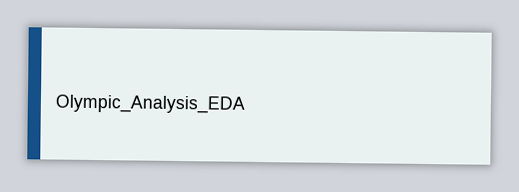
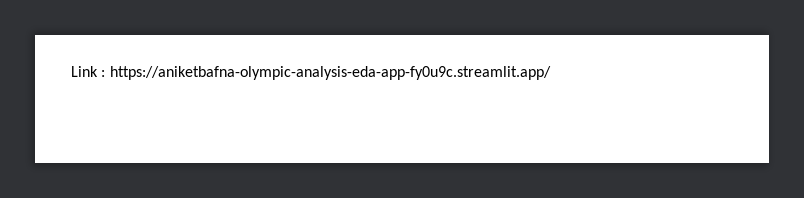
[55,94,245,114] Olympic_Analysis_EDA -> [71,66,551,80] Link : https://aniketbafna-olympic-analysis-eda-app-fy0u9c.streamlit.app/

